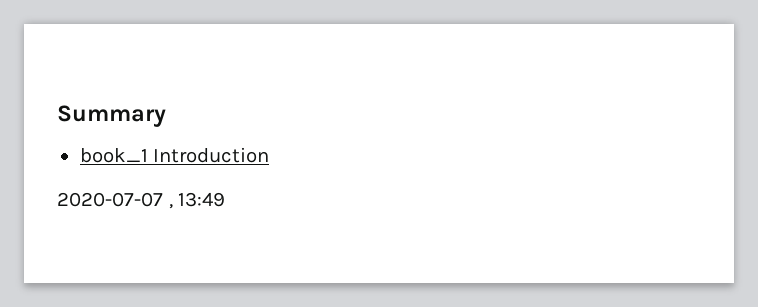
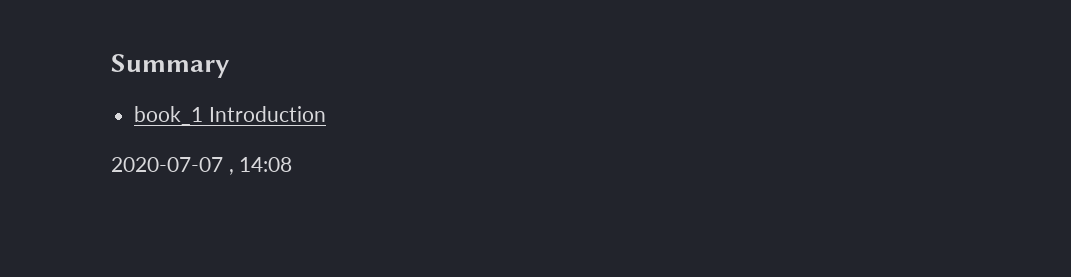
[178,192,226,207] 13:49 -> [239,157,293,172] 14:08

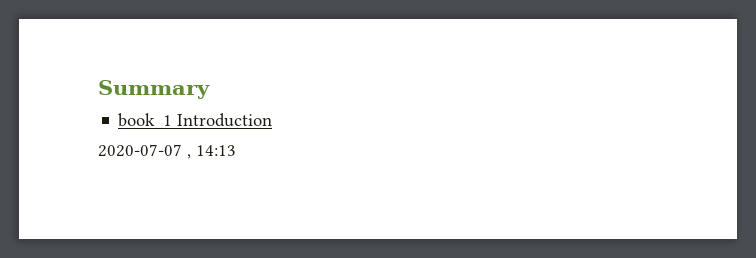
[239,157,293,172] 14:08 -> [196,145,236,156] 14:13

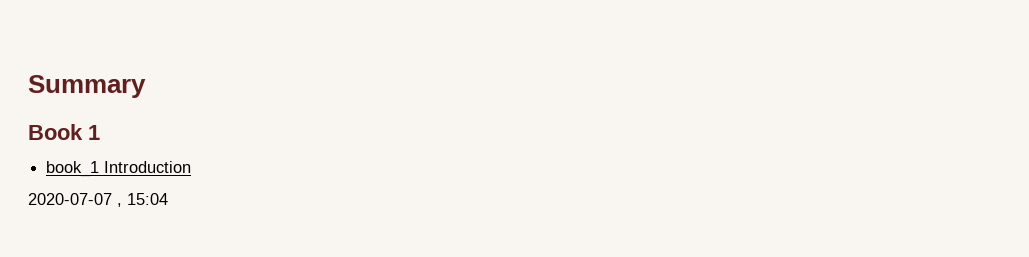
(210, 89) none -> [28,124,100,140] // Book 1
[196,145,236,156] 14:13 -> [127,193,168,205] 15:04

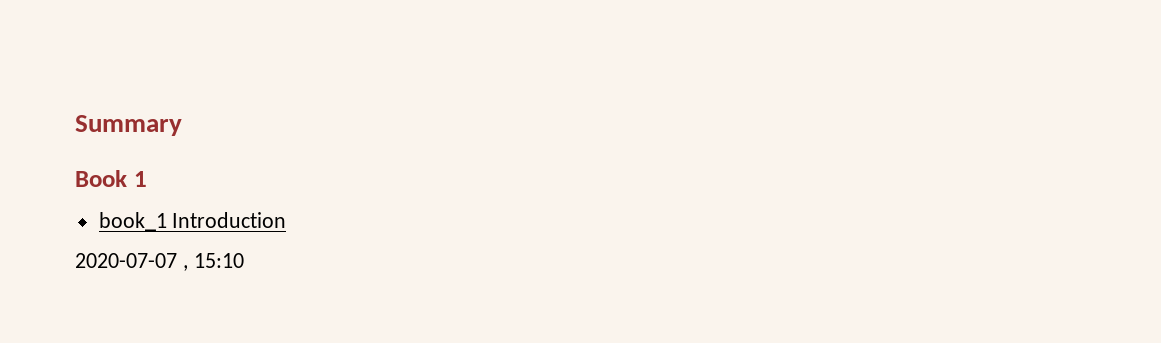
[127,193,168,205] 15:04 -> [193,253,244,268] 15:10

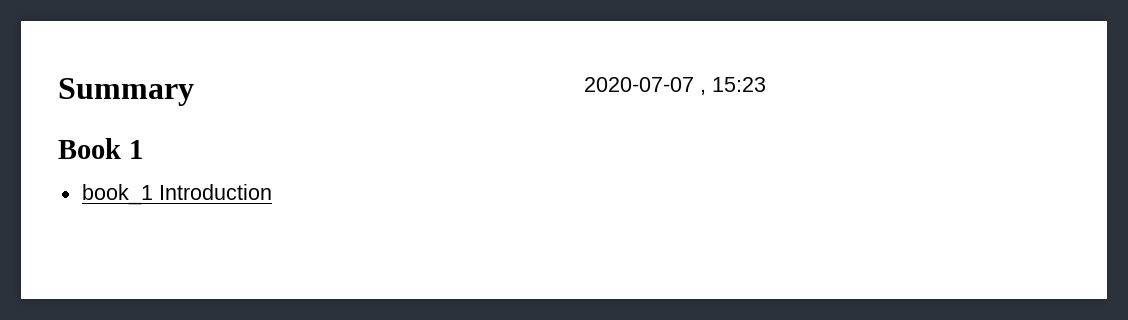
[193,253,244,268] 15:10 -> [712,77,766,92] 15:23

